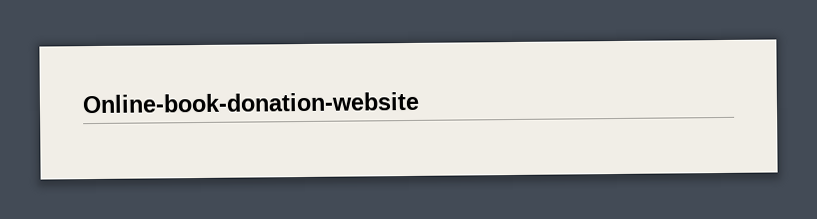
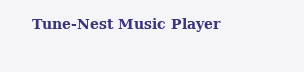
[82,91,420,114] Online-book-donation-website -> [32,18,221,32] Tune-Nest Music Player

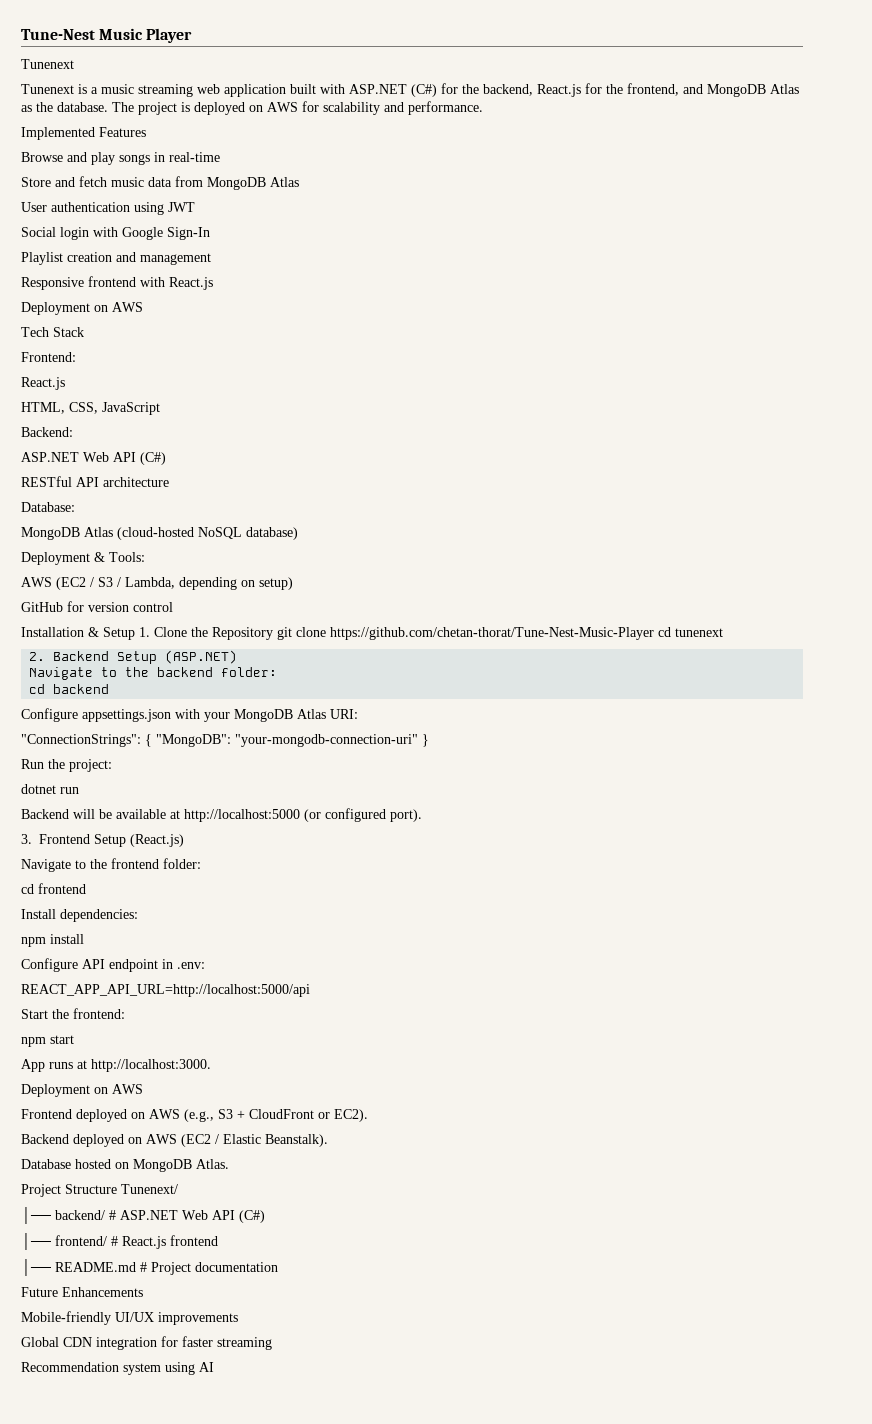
(221, 25) none -> [21,59,74,69] [21,83,799,97] [21,101,483,115] [21,127,146,140] [21,152,220,165] [21,176,299,190] [21,202,195,215] [21,227,210,240] [21,252,211,265] [21,276,213,290] [21,302,143,315] [21,327,84,337] [21,352,76,362] [21,377,65,390] [21,402,160,415] [21,427,73,437] [21,452,166,465] [21,476,169,487] [21,502,75,512] [21,527,298,540] [21,552,145,565] [21,577,293,590] [21,601,173,612] [21,627,723,640] [29,650,238,664] [29,667,278,680] [29,684,110,694] [21,708,358,722] [21,734,429,747] [21,759,112,772] [21,784,79,794] [21,808,422,822] [21,834,184,847] [21,858,201,872] [21,883,86,894] [21,909,138,922] [21,934,84,947] [21,958,205,972] [21,984,310,997] [21,1008,125,1019] [21,1035,74,1047] [21,1059,211,1072] [21,1084,143,1097] [21,1109,368,1122] [21,1134,328,1147] [21,1159,229,1172] [21,1184,178,1197] [21,1207,265,1224] [21,1233,218,1250] [21,1259,278,1276] [21,1287,143,1297] [21,1311,238,1325] [21,1336,272,1350] [21,1362,214,1375] // Tunenext // Tunenext is a music streaming web application built with ASP.NET (C#) for the backend, React.js for the frontend, and MongoDB Atlas as the database. The project is deployed on AWS for scalability and performance. // Implemented Features // Browse and play songs in real-time // Store and fetch music data from MongoDB Atlas // User authentication using JWT // Social login with Google Sign-In // Playlist creation and management // Responsive frontend with React.js // Deployment on AWS // Tech Stack // Frontend: // React.js // HTML, CSS, JavaScript // Backend: // ASP.NET Web API (C#) // RESTful API architecture // Database: // MongoDB Atlas (cloud-hosted NoSQL database) // Deployment & Tools: // AWS (EC2 / S3 / Lambda, depending on setup) // GitHub for version control // Installation & Setup 1. Clone the Repository git clone https://github.com/chetan-thorat/Tune-Nest-Music-Player cd tunenext // 2. Backend Setup (ASP.NET) // Navigate to the backend folder: // cd backend // Configure appsettings.json with your MongoDB Atlas URI: // "ConnectionStrings": { "MongoDB": "your-mongodb-connection-uri" } // Run the project: // dotnet run // Backend will be available at http://localhost:5000 (or configured port). // 3. Frontend Setup (React.js) // Navigate to the frontend folder: // cd frontend // Install dependencies: // npm install // Configure API endpoint in .env: // REACT_APP_API_URL=http://localhost:5000/api // Start the frontend: // npm start // App runs at http://localhost:3000. // Deployment on AWS // Frontend deployed on AWS (e.g., S3 + CloudFront or EC2). // Backend deployed on AWS (EC2 / Elastic Beanstalk). // Database hosted on MongoDB Atlas. // Project Structure Tunenext/ // │── backend/ # ASP.NET Web API (C#) // │── frontend/ # React.js frontend // │── README.md # Project documentation // Future Enhancements // Mobile-friendly UI/UX improvements // Global CDN integration for faster streaming // Recommendation system using AI

